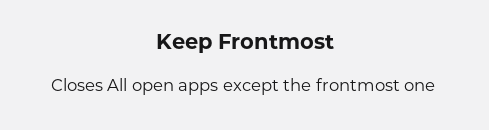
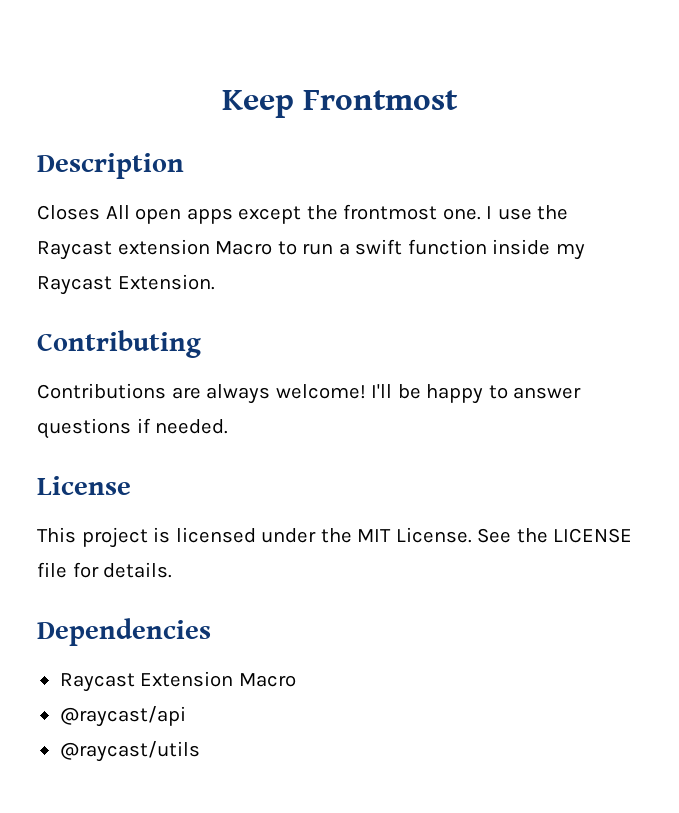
(334, 41) none -> [37,153,184,179] // Description
[404,82,436,91] one -> [442,205,569,220] [37,239,585,260] [37,274,215,295] [37,330,201,358] [37,383,582,404] [37,418,229,439] [37,476,131,495] [37,527,633,548] [37,562,173,578] [37,618,211,646] [59,671,296,692] [59,706,186,727] [59,741,200,762] one. I use the Raycast extension Macro to run a swift function inside my Raycast Extension. // Contributing // Contributions are always welcome! I'll be happy to answer questions if needed. // License // This project is licensed under the MIT License. See the LICENSE file for details. // Dependencies // Raycast Extension Macro // @raycast/api // @raycast/utils

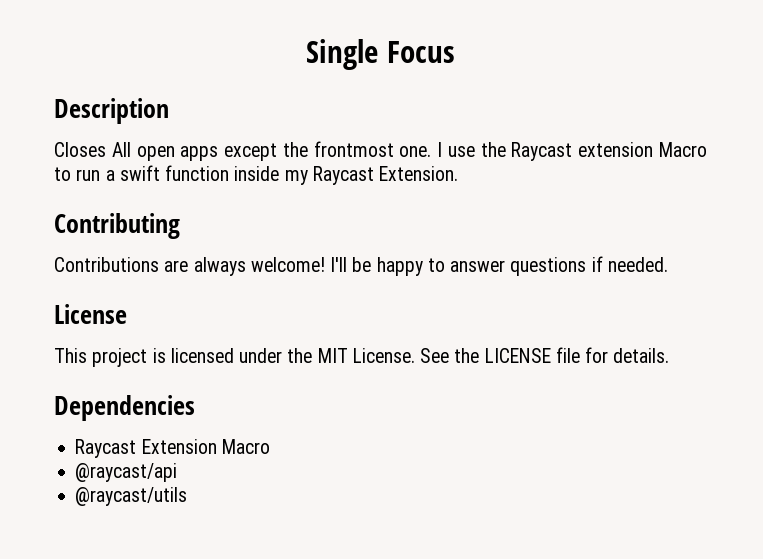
[222,90,458,118] Keep Frontmost -> [306,39,455,70] Single Focus

